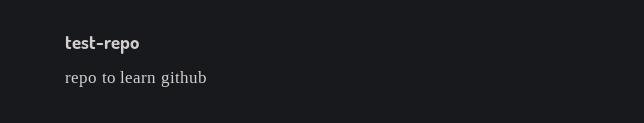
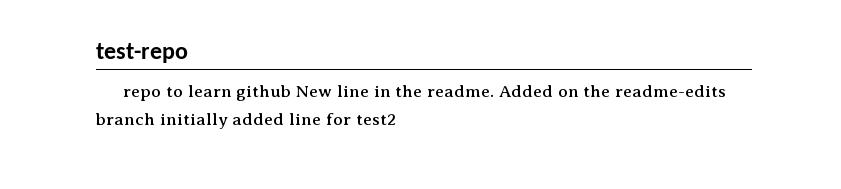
(207, 79) none -> [296,85,727,97] [95,113,396,129] New line in the readme. Added on the readme-edits branch initially added line for test2

